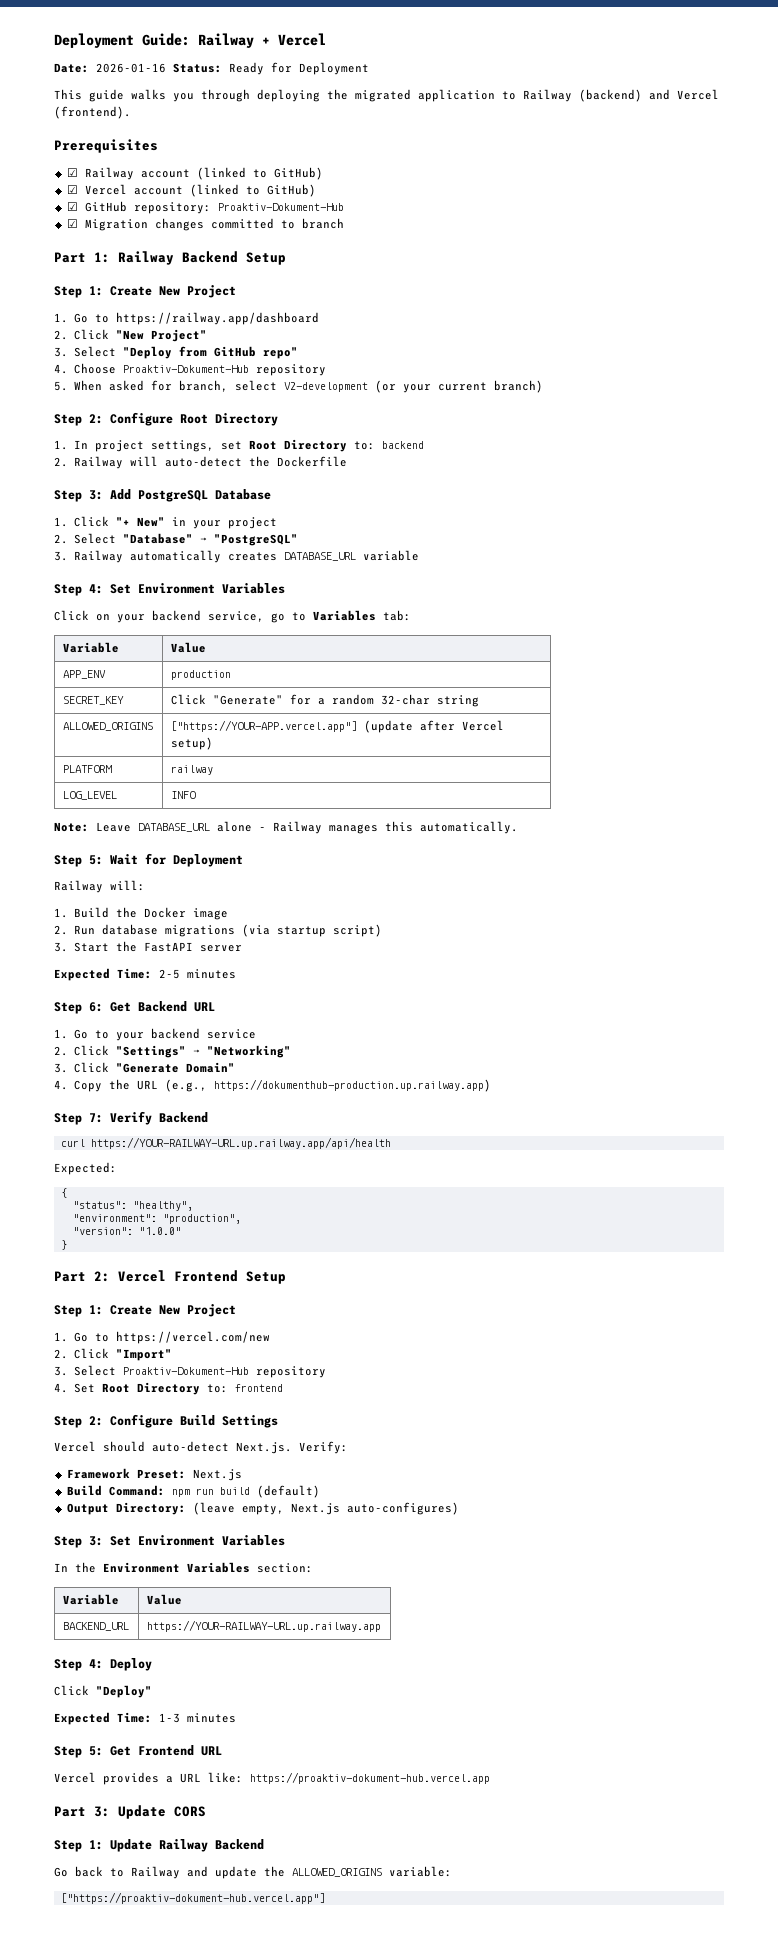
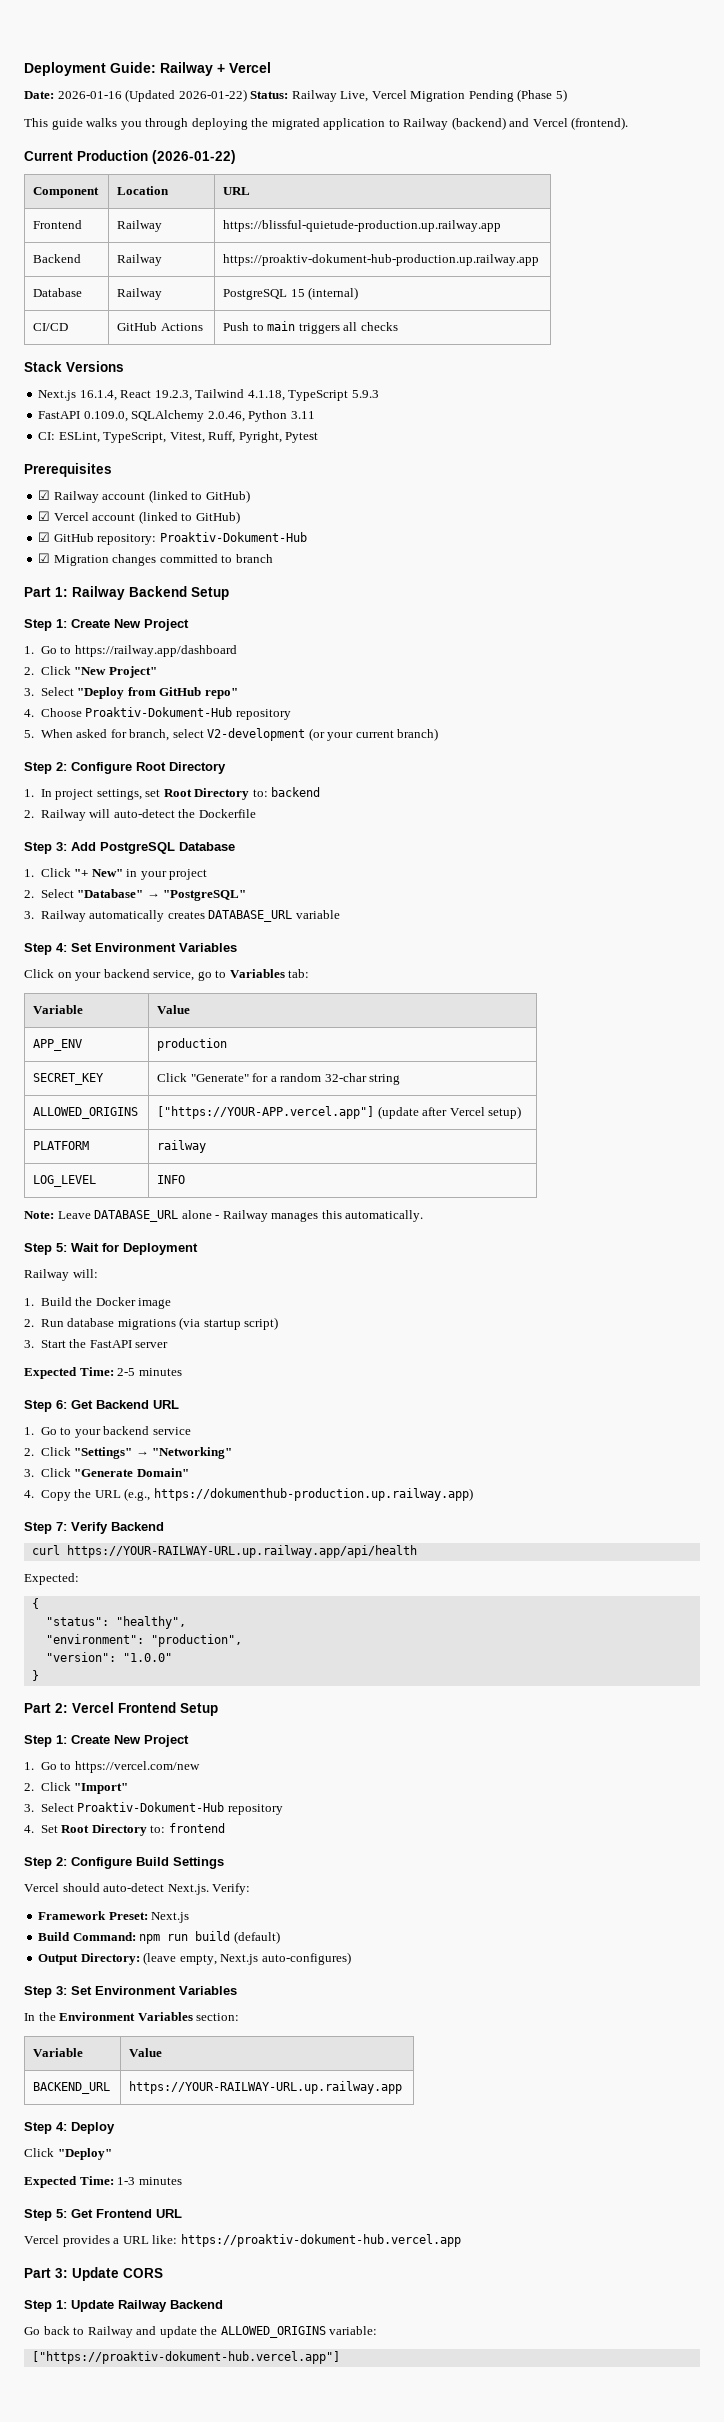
[173,62,369,75] Status: Ready for Deployment -> [125,89,567,102] (Updated 2026-01-22) Status: Railway Live, Vercel Migration Pending (Phase 5)
(131, 112) none -> [24,150,236,164] [33,187,100,198] [117,186,170,195] [223,187,251,195] [33,220,83,229] [117,220,163,232] [223,220,502,232] [33,254,82,263] [117,254,163,266] [223,254,540,266] [33,288,83,297] [117,288,163,300] [223,287,359,300] [33,323,69,331] [117,322,203,331] [223,321,398,334] [24,361,124,372] [38,389,379,401] [38,410,315,422] [38,431,319,443] // Current Production (2026-01-22) // Component | Location | URL // Frontend | Railway | https://blissful-quietude-production.up.railway.app // Backend | Railway | https://proaktiv-dokument-hub-production.up.railway.app // Database | Railway | PostgreSQL 15 (internal) // CI/CD | GitHub Actions | Push to main triggers all checks // Stack Versions // Next.js 16.1.4, React 19.2.3, Tailwind 4.1.18, TypeScript 5.9.3 // FastAPI 0.109.0, SQLAlchemy 2.0.46, Python 3.11 // CI: ESLint, TypeScript, Vitest, Ruff, Pyright, Pytest

